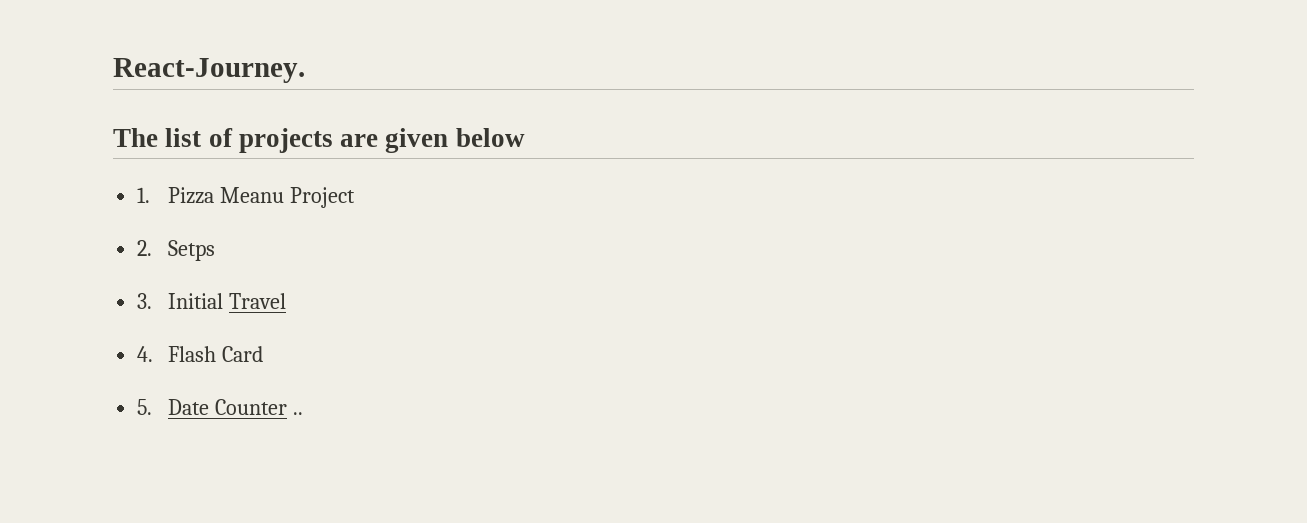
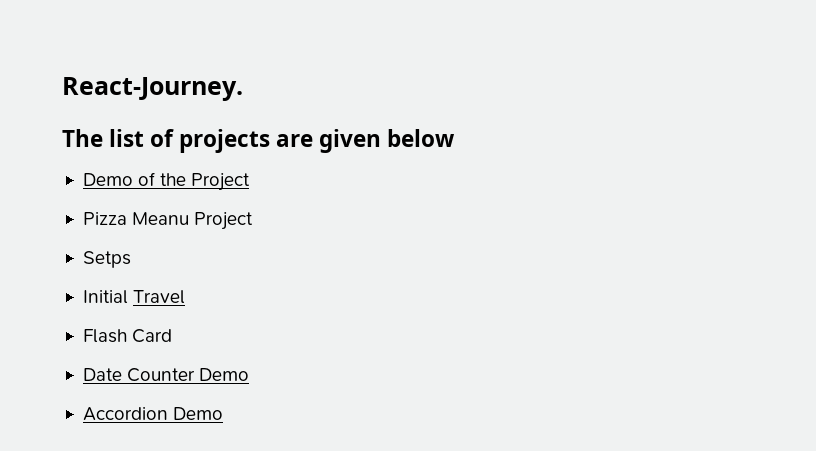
[137,187,151,203] 1. -> [82,172,251,191] Demo of the Project //
[137,240,153,256] 2. -> (254, 221) none
[137,293,153,309] 3. -> (131, 259) none
[137,346,154,362] 4. -> (186, 297) none
[137,399,153,415] 5. -> (173, 336) none
[292,412,303,415] .. -> [199,368,250,381] [82,407,224,421] Demo // Accordion Demo

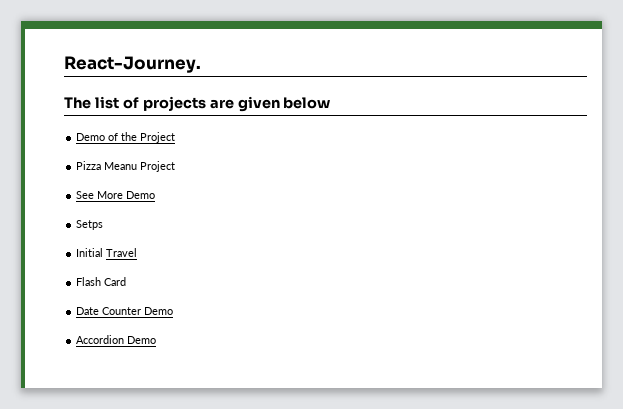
(254, 221) none -> [76,191,156,199] // See More Demo

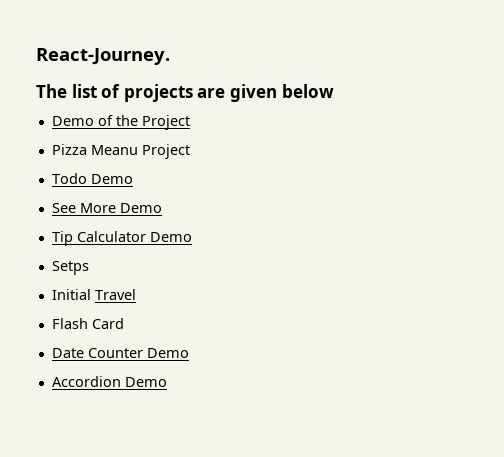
(176, 166) none -> [51,173,133,184] // Todo Demo
(156, 195) none -> [51,231,192,246] // Tip Calculator Demo

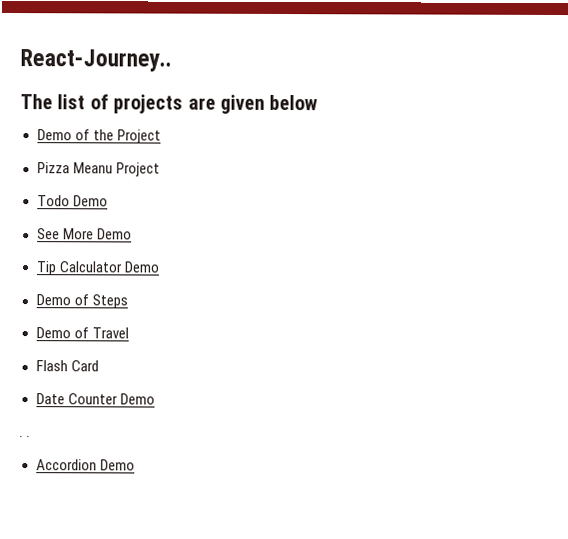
[36,48,170,65] React-Journey. -> [20,49,172,72] React-Journey..
[51,261,89,275] [51,289,91,300] Setps // Initial -> [35,294,128,309] [35,327,89,339] Demo of Steps // Demo of
(189, 353) none -> [19,435,31,438] // . .

